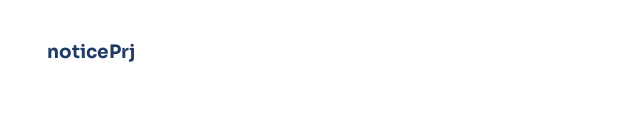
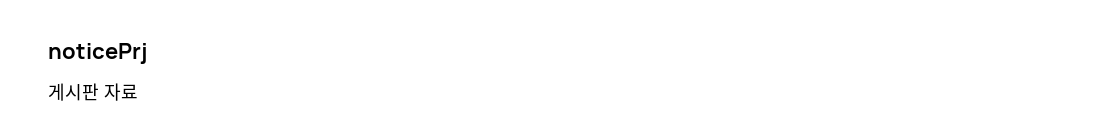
(135, 52) none -> [48,83,138,101] // 게시판 자료

